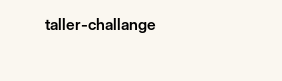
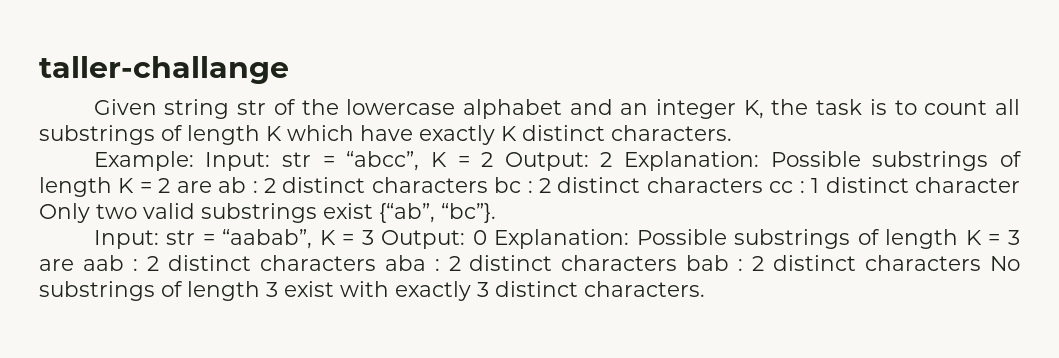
(156, 25) none -> [93,99,1020,119] [39,125,732,145] [93,151,1022,171] [39,177,1021,197] [39,203,496,223] [93,229,1020,249] [39,255,1020,271] [39,281,705,301] // Given string str of the lowercase alphabet and an integer K, the task is to count all substrings of length K which have exactly K distinct characters. // Example: Input: str = “abcc”, K = 2 Output: 2 Explanation: Possible substrings of length K = 2 are ab : 2 distinct characters bc : 2 distinct characters cc : 1 distinct character Only two valid substrings exist {“ab”, “bc”}. // Input: str = “aabab”, K = 3 Output: 0 Explanation: Possible substrings of length K = 3 are aab : 2 distinct characters aba : 2 distinct characters bab : 2 distinct characters No substrings of length 3 exist with exactly 3 distinct characters.

